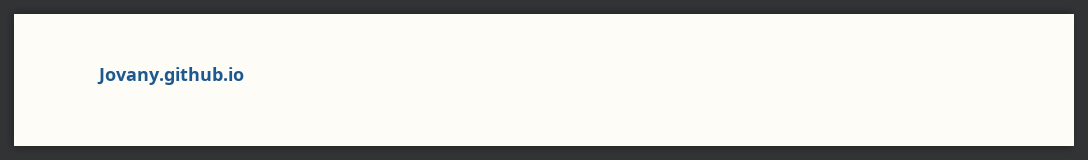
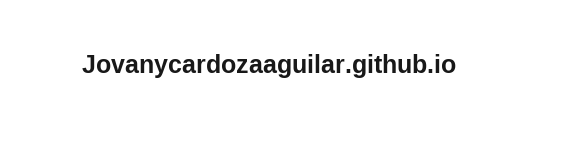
[97,67,244,85] Jovany.github.io -> [82,54,456,78] Jovanycardozaaguilar.github.io

